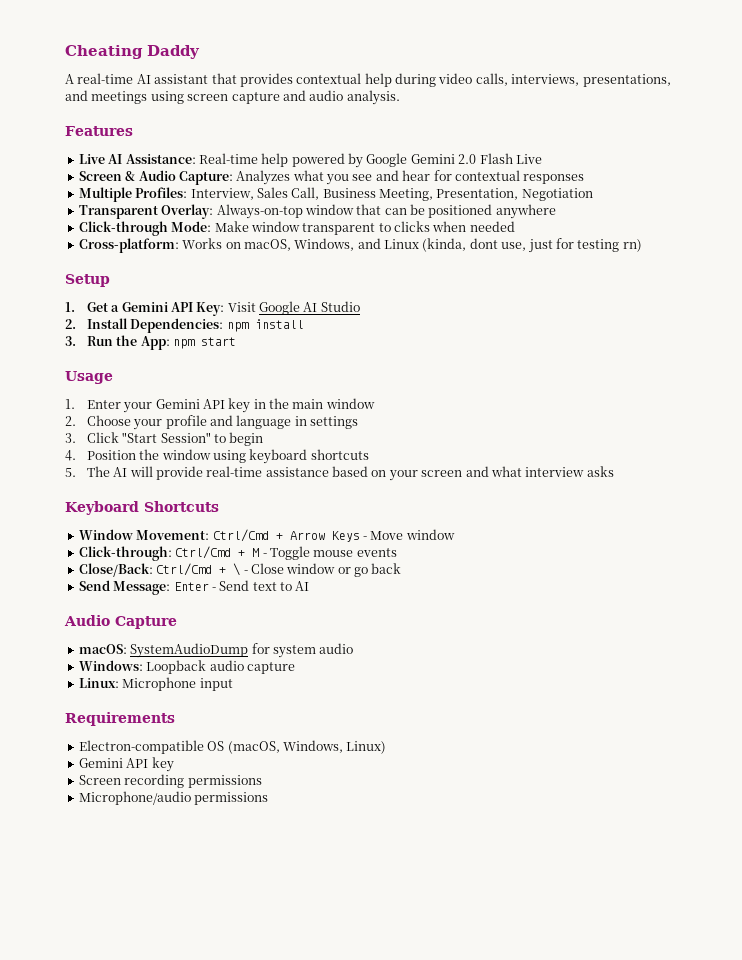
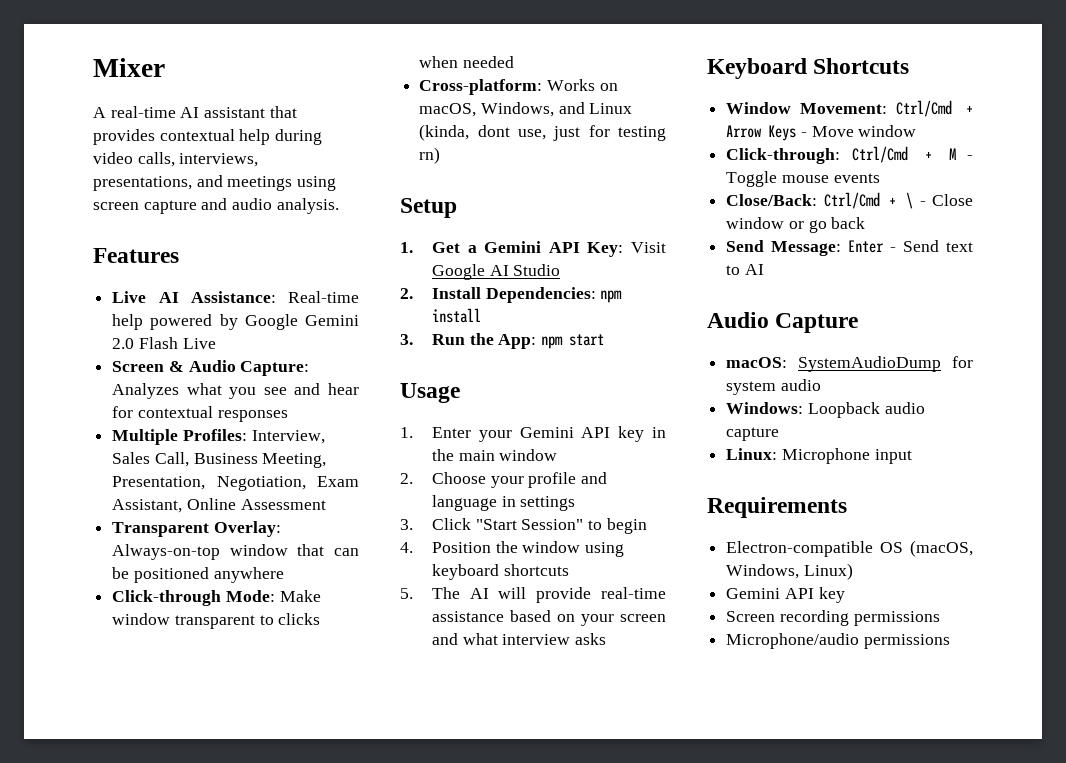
[65,45,200,59] Cheating Daddy -> [93,58,165,77] Mixer
[521,188,593,201] Negotiation -> [216,476,359,491] [112,498,326,513] Negotiation, Exam Assistant, Online Assessment

